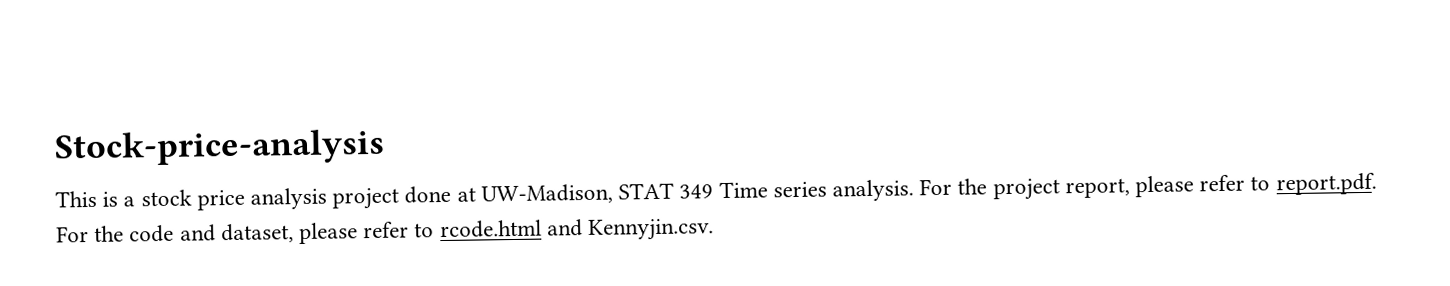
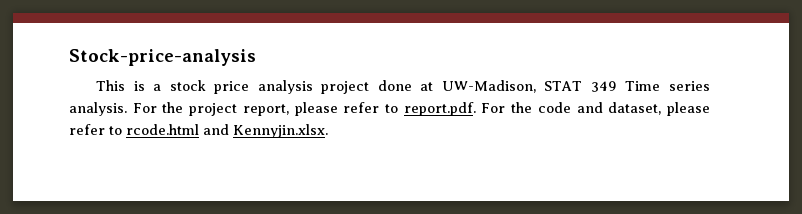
[588,218,715,241] Kennyjin.csv. -> [233,124,328,138] Kennyjin.xlsx.

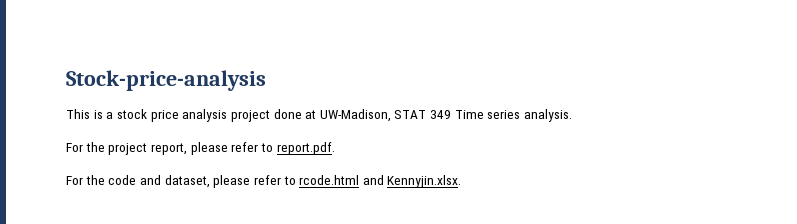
(127, 109) none -> (573, 115) //
(476, 109) none -> (335, 148) //

